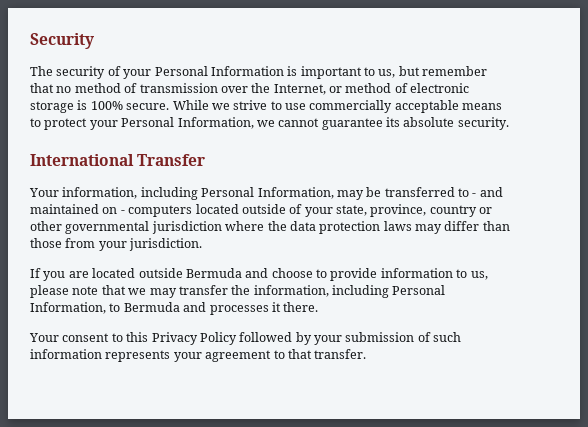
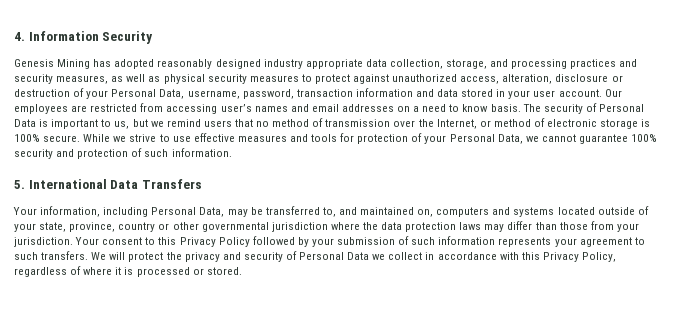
(30, 41) none -> [14,31,99,41] 4. Information
[30,66,284,79] The security of your Personal Information -> [14,59,638,69] [14,74,623,84] [14,88,622,99] [14,103,644,114] [14,119,36,127] Genesis Mining has adopted reasonably designed industry appropriate data collection, storage, and processing practices and security measures, as well as physical security measures to protect against unauthorized access, alteration, disclosure or destruction of your Personal Data, username, password, transaction information and data stored in your user account. Our employees are restricted from accessing user’s names and email addresses on a need to know basis. The security of Personal Data
[422,66,488,76] remember -> [150,119,232,127] we remind users
[309,100,503,113] [30,117,254,130] commercially acceptable means to protect your Personal Information, -> [193,133,523,144] effective measures and tools for protection of your Personal Data,
[386,117,509,130] [30,154,206,166] its absolute security. // International Transfer -> [631,134,658,142] [14,148,232,159] [14,179,202,189] 100% security and protection of such information. // 5. International Data Transfers
[257,187,334,199] Information, -> [199,207,225,217] Data,
[458,187,503,197] [30,204,193,217] to - and maintained on - computers -> [322,207,555,217] to, and maintained on, computers and systems
[30,268,488,281] [30,285,446,298] [30,302,319,315] // If you are located outside Bermuda and choose to provide information to us, please note that we may transfer the information, including Personal Information, to Bermuda and processes it there. // -> (73, 242) none
[287,349,367,359] that transfer. -> [14,251,616,262] [14,266,242,277] such transfers. We will protect the privacy and security of Personal Data we collect in accordance with this Privacy Policy, regardless of where it is processed or stored.

